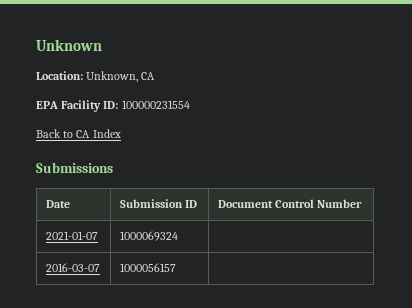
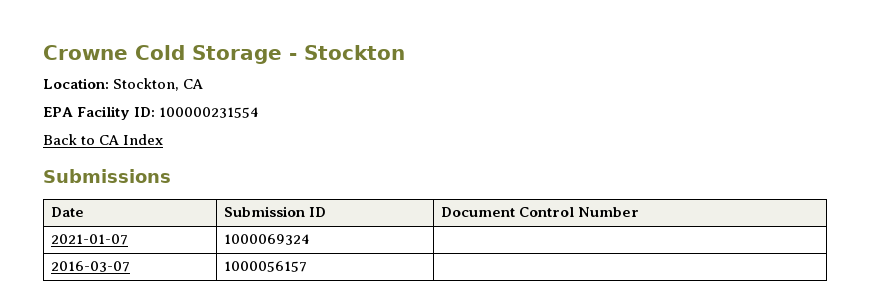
[36,39,102,51] Unknown -> [43,45,405,64] Crowne Cold Storage - Stockton
[86,71,139,82] Unknown, -> [113,78,180,91] Stockton,

